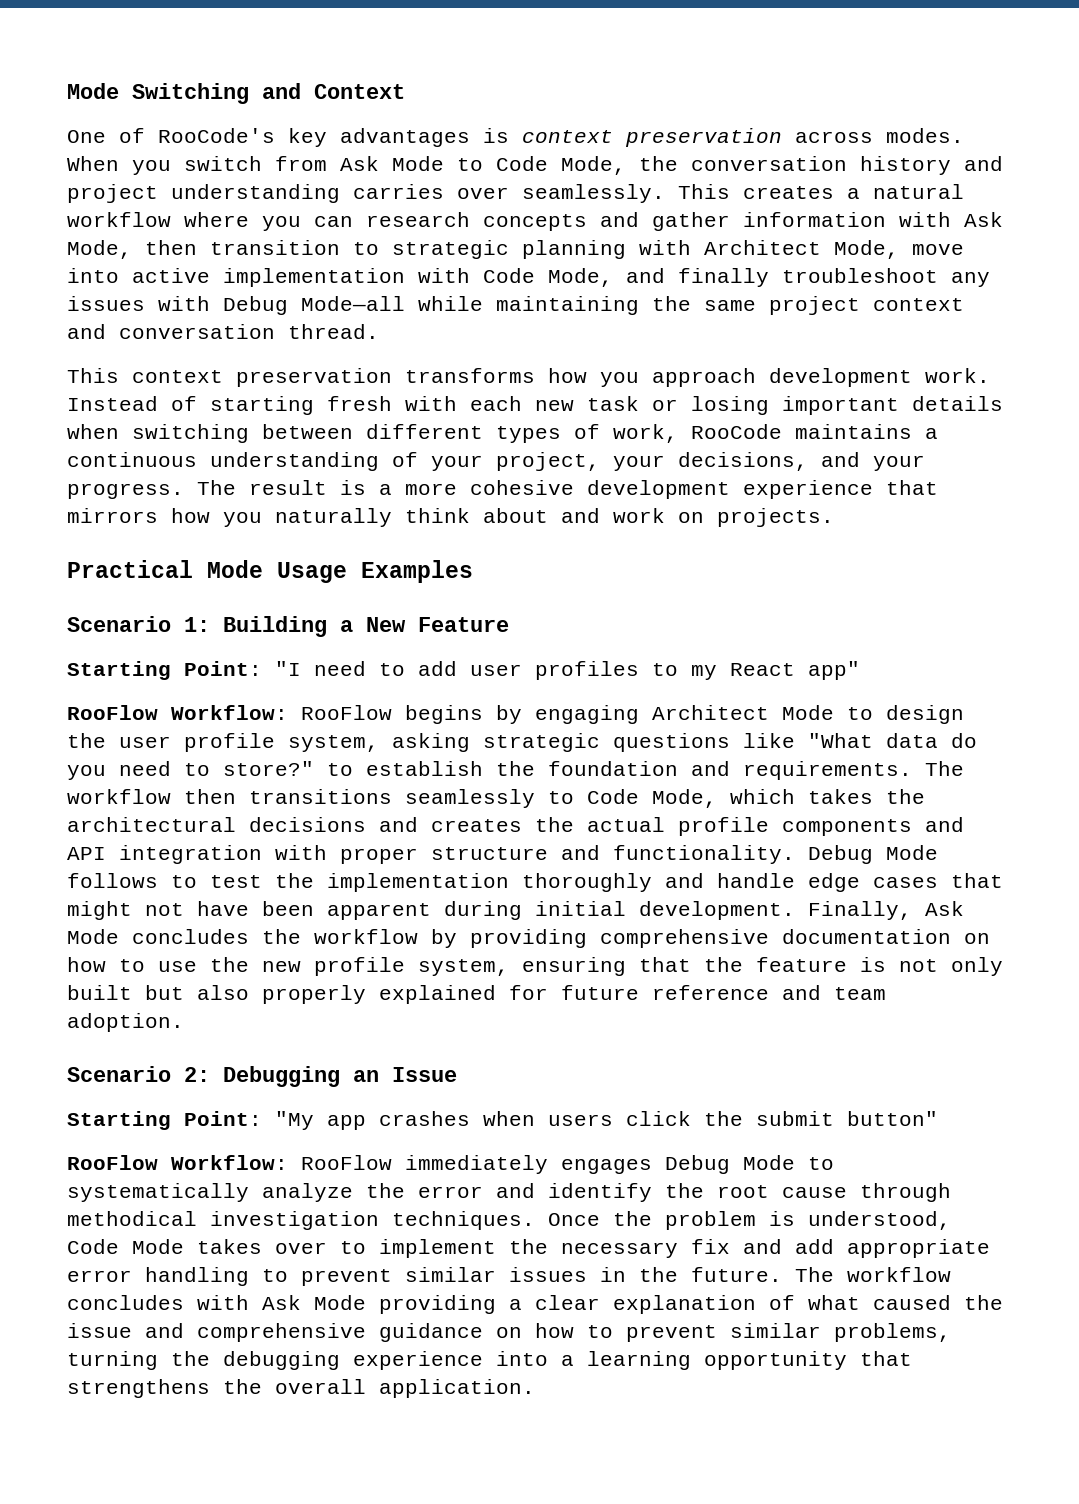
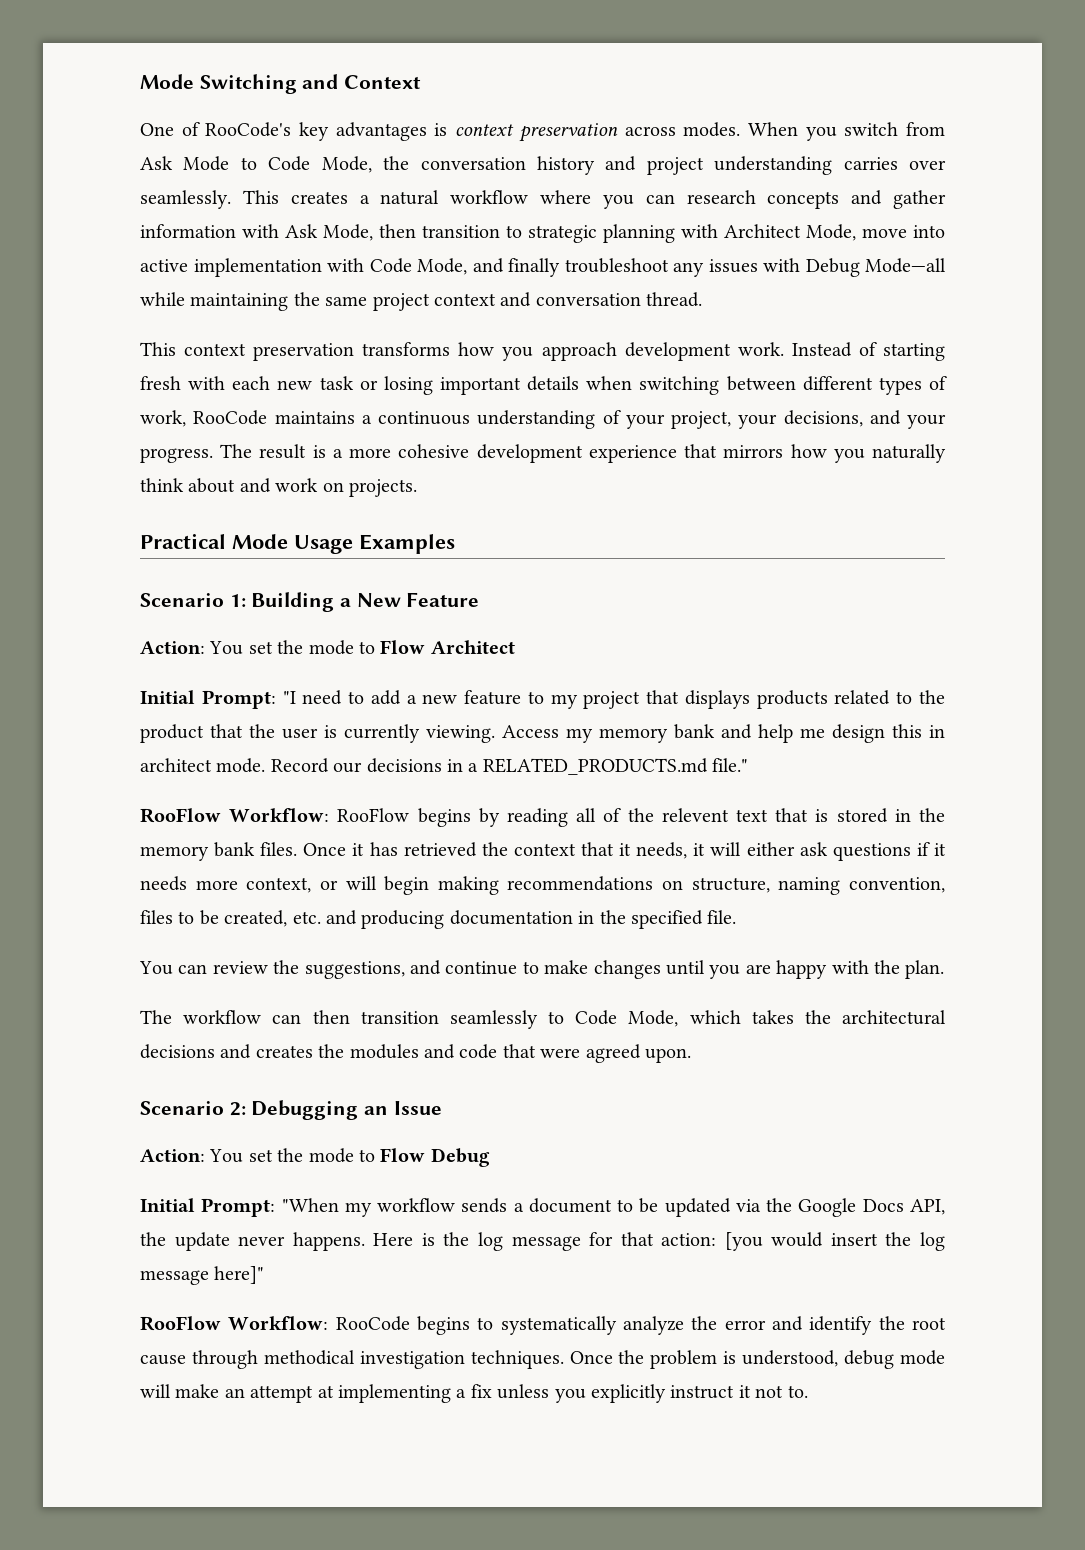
[67,661,860,680] Starting Point: "I need to add user profiles to my React app" -> [140,640,515,655] [140,690,945,709] [140,724,945,743] [140,758,749,775] Action: You set the mode to Flow Architect // Initial Prompt: "I need to add a new feature to my project that displays products related to the product that the user is currently viewing. Access my memory bank and help me design this in architect mode. Record our decisions in a RELATED_PRODUCTS.md file."
[535,705,964,724] [67,733,977,752] [67,761,964,780] [67,789,392,804] engaging Architect Mode to design the user profile system, asking strategic questions like "What data do you need to store?" to establish the foundation and requirements. The workflow then transitions -> [506,808,946,827] [140,842,946,861] [140,876,945,895] [140,910,737,929] [139,960,945,979] [140,1010,439,1024] reading all of the relevent text that is stored in the memory bank files. Once it has retrieved the context that it needs, it will either ask questions if it needs more context, or will begin making recommendations on structure, naming convention, files to be created, etc. and producing documentation in the specified file. // You can review the suggestions, and continue to make changes until you are happy with the plan. // The workflow can then transition
[587,817,964,836] [67,845,938,864] [67,873,1003,892] [67,901,964,920] [67,929,990,948] [67,957,1003,976] [67,985,886,1004] [67,1013,184,1032] actual profile components and API integration with proper structure and functionality. Debug Mode follows to test the implementation thoroughly and handle edge cases that might not have been apparent during initial development. Finally, Ask Mode concludes the workflow by providing comprehensive documentation on how to use the new profile system, ensuring that the feature is not only built but also properly explained for future reference and team adoption. -> [349,1044,691,1063] modules and code that were agreed upon.
[67,1111,938,1130] [67,1155,795,1174] Starting Point: "My app crashes when users click the submit button" // RooFlow Workflow: RooFlow immediately engages Debug Mode -> [140,1148,490,1167] [140,1198,945,1217] [140,1232,945,1251] [140,1266,265,1285] [140,1316,470,1335] Action: You set the mode to Flow Debug // Initial Prompt: "When my workflow sends a document to be updated via the Google Docs API, the update never happens. Here is the log message for that action: [you would insert the log message here]" // RooFlow Workflow: RooCode begins
[67,1239,990,1258] [67,1267,951,1286] [67,1295,1003,1314] [67,1323,951,1342] [67,1351,912,1370] [67,1379,535,1398] Code Mode takes over to implement the necessary fix and add appropriate error handling to prevent similar issues in the future. The workflow concludes with Ask Mode providing a clear explanation of what caused the issue and comprehensive guidance on how to prevent similar problems, turning the debugging experience into a learning opportunity that strengthens the overall application. -> [844,1350,945,1369] [140,1384,808,1403] debug mode will make an attempt at implementing a fix unless you explicitly instruct it not to.

